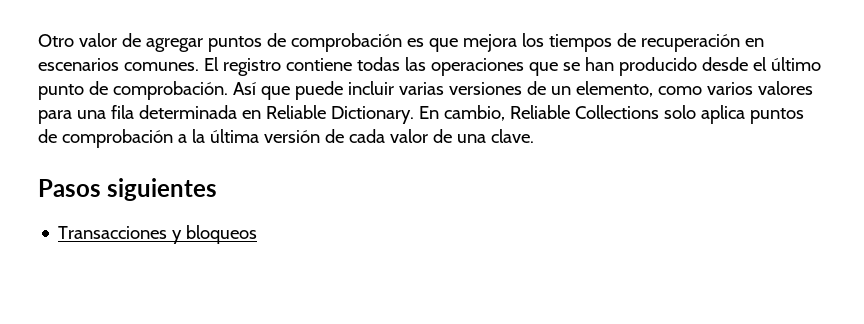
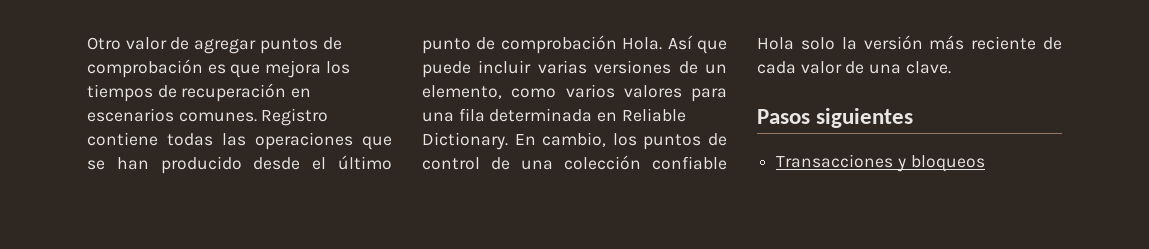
[203,57,281,76] El registro -> [261,108,329,126] Registro
[112,81,228,100] comprobación. -> [500,35,663,54] comprobación Hola.
[509,105,804,124] [38,129,320,148] Reliable Collections solo aplica puntos de comprobación a la última versión -> [612,133,727,150] [422,155,727,170] [757,35,1037,50] los puntos de control de una colección confiable Hola solo la versión más reciente

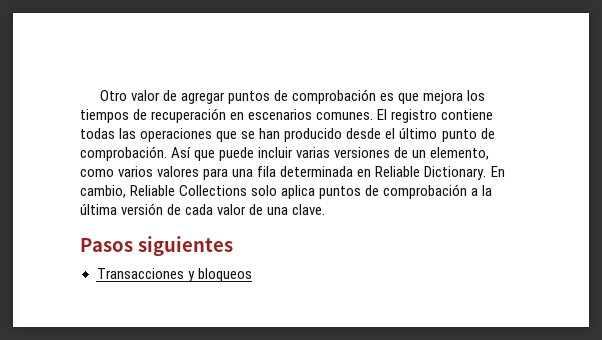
[261,108,329,126] Registro -> [377,109,438,123] El registro
[500,35,663,54] comprobación Hola. -> [80,146,167,161] comprobación.
[612,133,727,150] [422,155,727,170] [757,35,1037,50] los puntos de control de una colección confiable Hola solo la versión más reciente -> [130,184,493,199] [80,203,164,215] Reliable Collections solo aplica puntos de comprobación a la última versión

